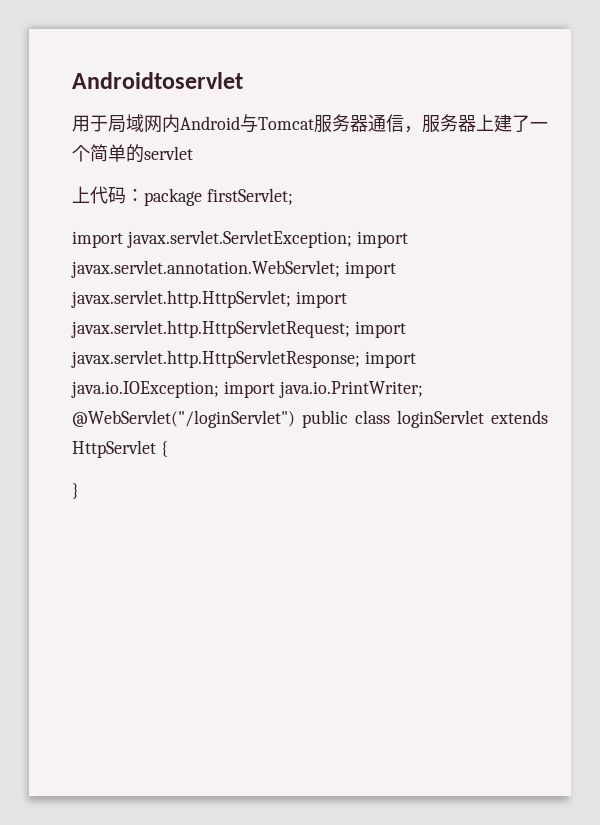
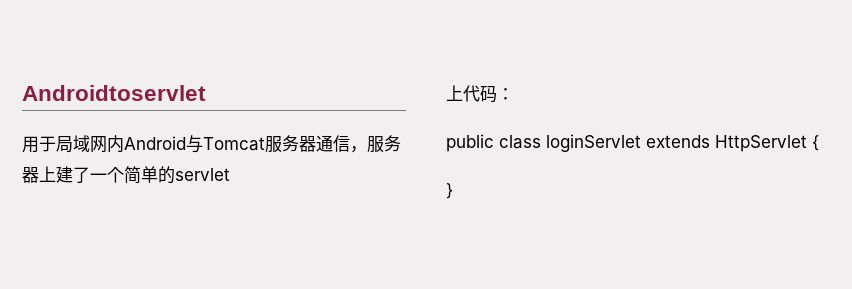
[144,188,293,206] [72,230,408,248] [71,260,396,278] [71,290,347,308] [71,320,406,338] [71,350,416,368] [71,381,423,398] [72,410,295,428] package firstServlet; // import javax.servlet.ServletException; import javax.servlet.annotation.WebServlet; import javax.servlet.http.HttpServlet; import javax.servlet.http.HttpServletRequest; import javax.servlet.http.HttpServletResponse; import java.io.IOException; import java.io.PrintWriter; @WebServlet("/loginServlet") -> (514, 94) //

